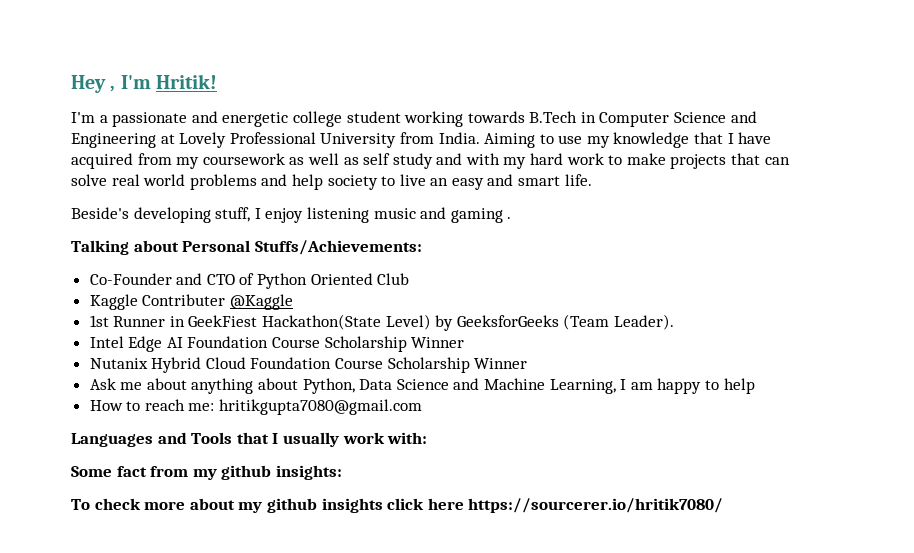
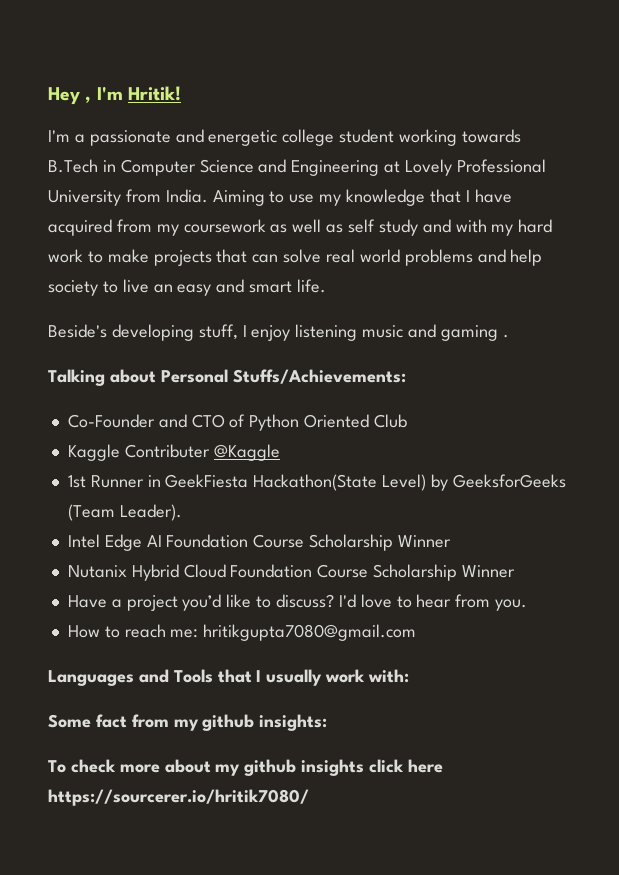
[188,315,258,327] GeekFiest -> [165,474,249,488] GeekFiesta
[89,378,755,394] Ask me about anything about Python, Data Science and Machine Learning, I am happy to help -> [67,594,528,611] Have a project you’d like to discuss? I'd love to hear from you.

